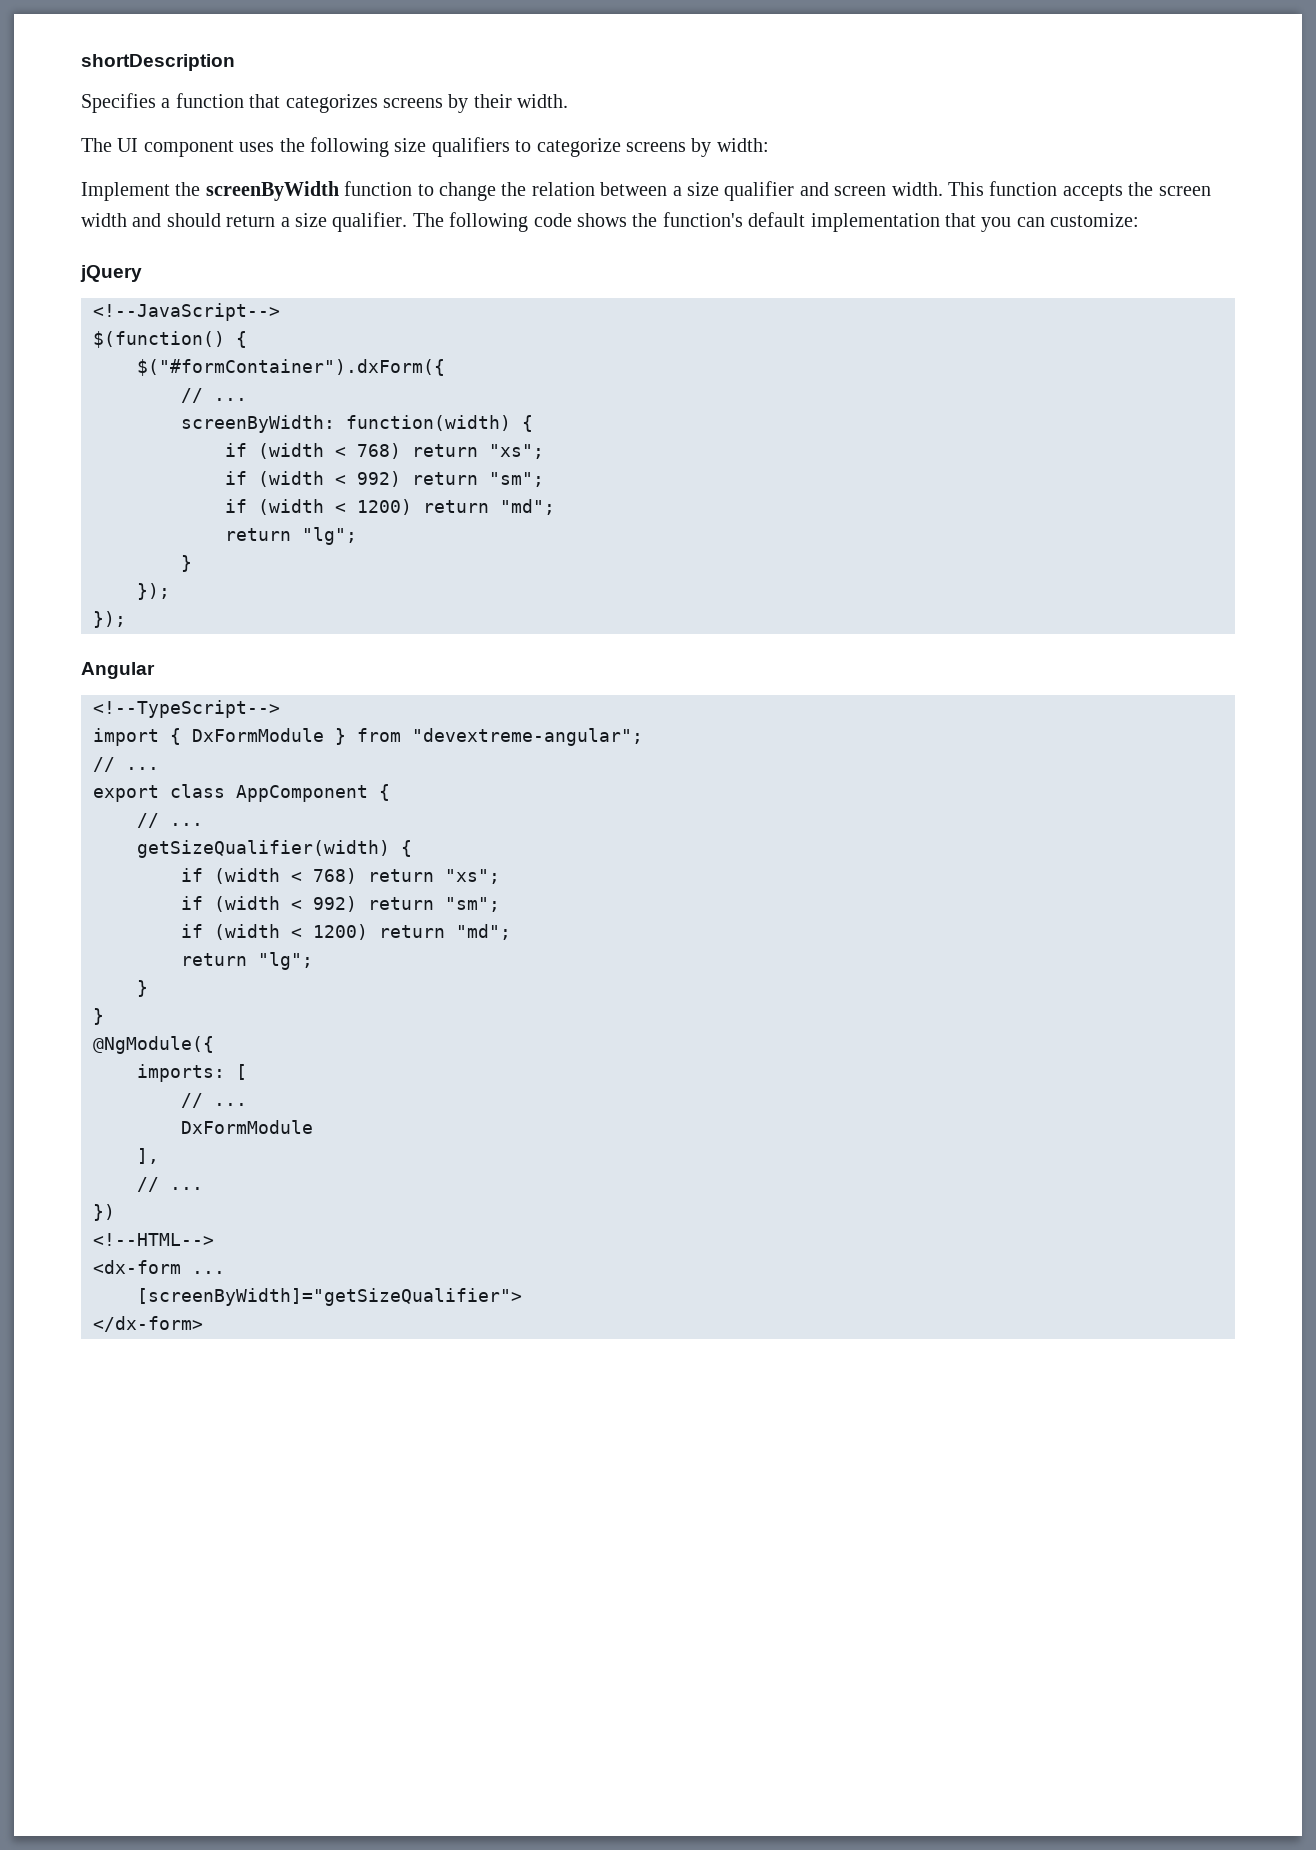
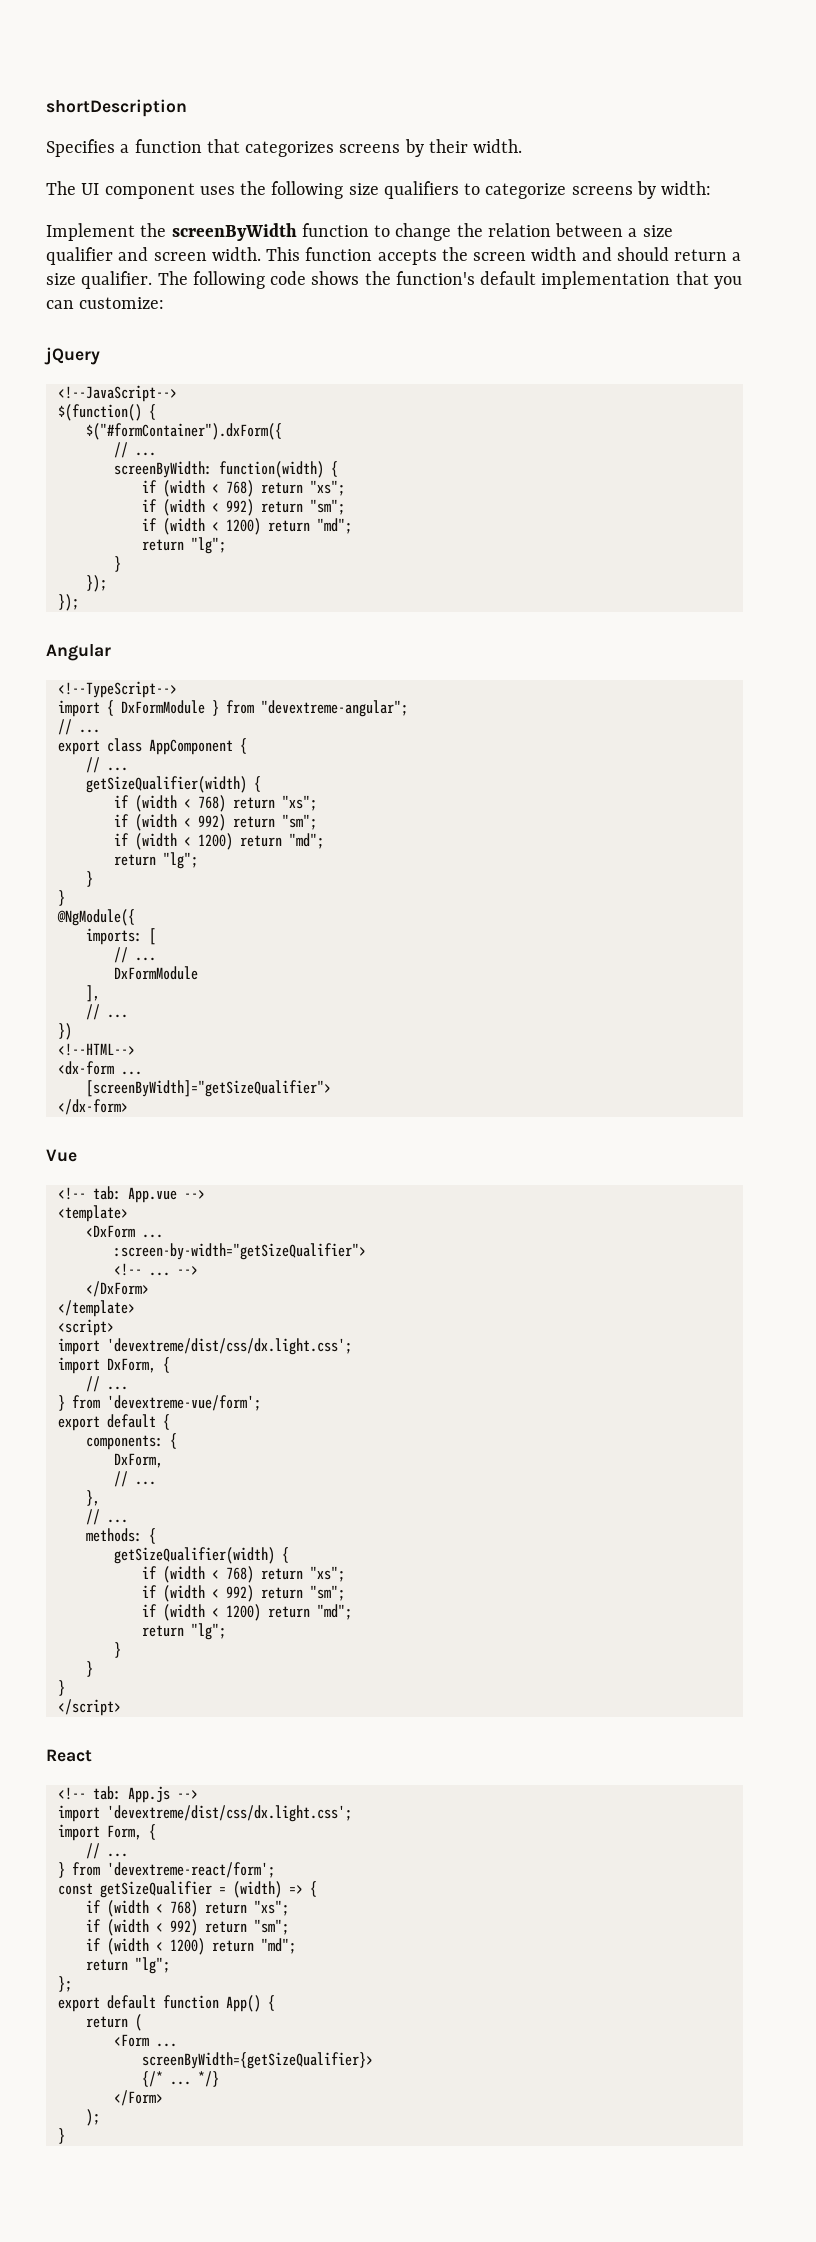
(203, 1324) none -> [46,1149,77,1162] [57,1186,205,1203] [57,1205,128,1222] [85,1225,163,1238] [113,1243,366,1260] [113,1263,198,1276] [85,1281,149,1297] [57,1300,135,1317] [57,1319,114,1336] [57,1338,352,1355] [57,1357,170,1374] [85,1376,128,1392] [57,1395,261,1411] [57,1414,170,1431] [85,1433,177,1450] [113,1453,163,1468] [113,1471,156,1487] [85,1490,100,1506] [85,1509,128,1525] [85,1528,156,1544] [113,1547,289,1564] [141,1566,345,1583] [141,1585,345,1602] [141,1604,352,1621] [141,1623,226,1640] [113,1642,121,1658] [85,1661,93,1677] [57,1680,65,1696] [57,1699,121,1716] [46,1749,92,1762] [57,1786,198,1803] [57,1805,352,1822] [57,1824,156,1841] [85,1843,128,1859] [57,1862,275,1878] [57,1881,317,1898] [85,1900,289,1917] [85,1919,289,1936] [85,1938,296,1955] [85,1957,170,1974] [57,1976,72,1992] [57,1995,275,2012] [85,2014,142,2031] [113,2034,177,2047] [141,2052,373,2069] [141,2071,219,2087] [113,2090,163,2106] [85,2109,100,2126] [57,2128,65,2144] // Vue // <!-- tab: App.vue --> // <template> // <DxForm ... // :screen-by-width="getSizeQualifier"> // <!-- ... --> // </DxForm> // </template> // <script> // import 'devextreme/dist/css/dx.light.css'; // import DxForm, { // // ... // } from 'devextreme-vue/form'; // export default { // components: { // DxForm, // // ... // }, // // ... // methods: { // getSizeQualifier(width) { // if (width < 768) return "xs"; // if (width < 992) return "sm"; // if (width < 1200) return "md"; // return "lg"; // } // } // } // </script> // React // <!-- tab: App.js --> // import 'devextreme/dist/css/dx.light.css'; // import Form, { // // ... // } from 'devextreme-react/form'; // const getSizeQualifier = (width) => { // if (width < 768) return "xs"; // if (width < 992) return "sm"; // if (width < 1200) return "md"; // return "lg"; // }; // export default function App() { // return ( // <Form ... // screenByWidth={getSizeQualifier}> // {/* ... */} // </Form> // ); // }

